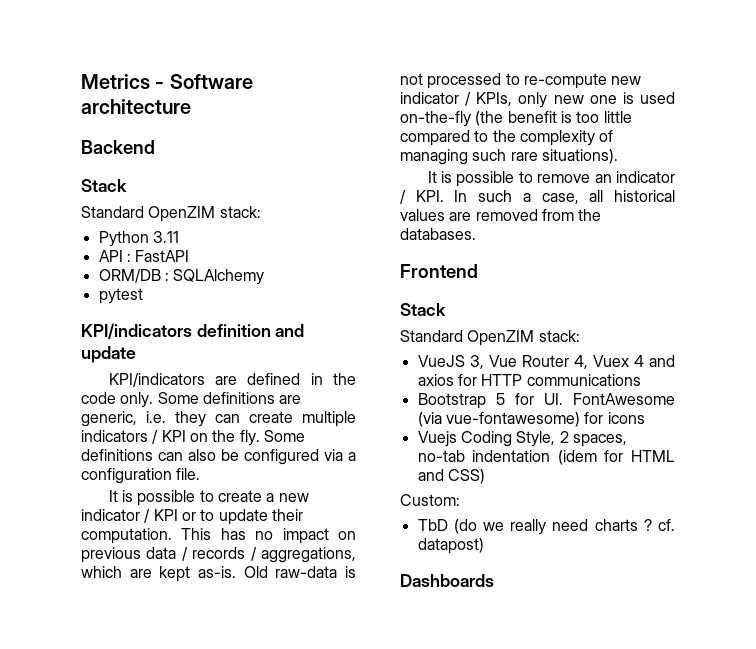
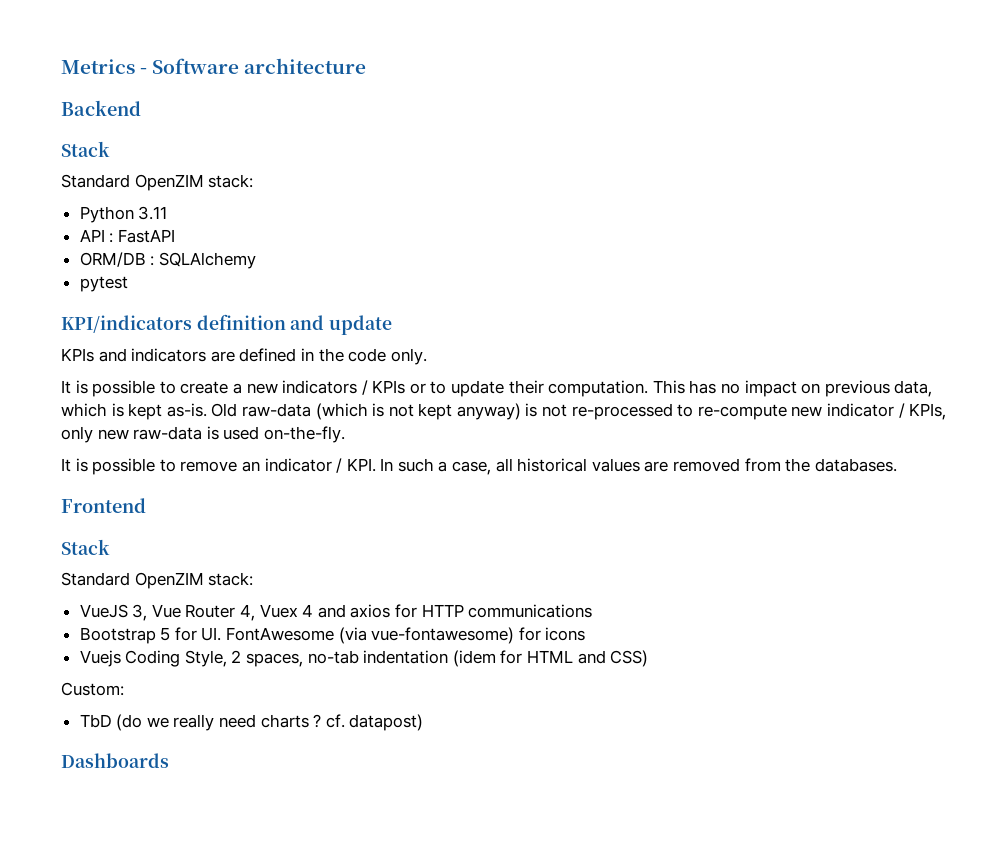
[108,373,205,387] KPI/indicators -> [61,348,207,362] KPIs and indicators
[157,392,302,404] [81,411,356,427] [81,430,305,446] [81,449,356,465] [81,468,201,484] Some definitions are generic, i.e. they can create multiple indicators / KPI on the fly. Some definitions can also be configured via a configuration file. -> (427, 356) none
[81,509,178,523] indicator / KPI -> [282,380,406,395] indicators / KPIs
[146,547,356,563] [81,566,152,578] data / records / aggregations, which are -> [894,380,933,397] [61,403,124,417] data, which is
[345,566,356,578] [400,73,502,89] is not processed -> [315,403,673,420] (which is not kept anyway) is not re-processed
[589,95,617,104] one -> [133,426,203,440] raw-data
[400,111,632,127] [400,130,614,146] [400,149,618,165] on-the-fly (the benefit is too little compared to the complexity of managing such rare situations). -> [263,426,345,443] on-the-fly.

